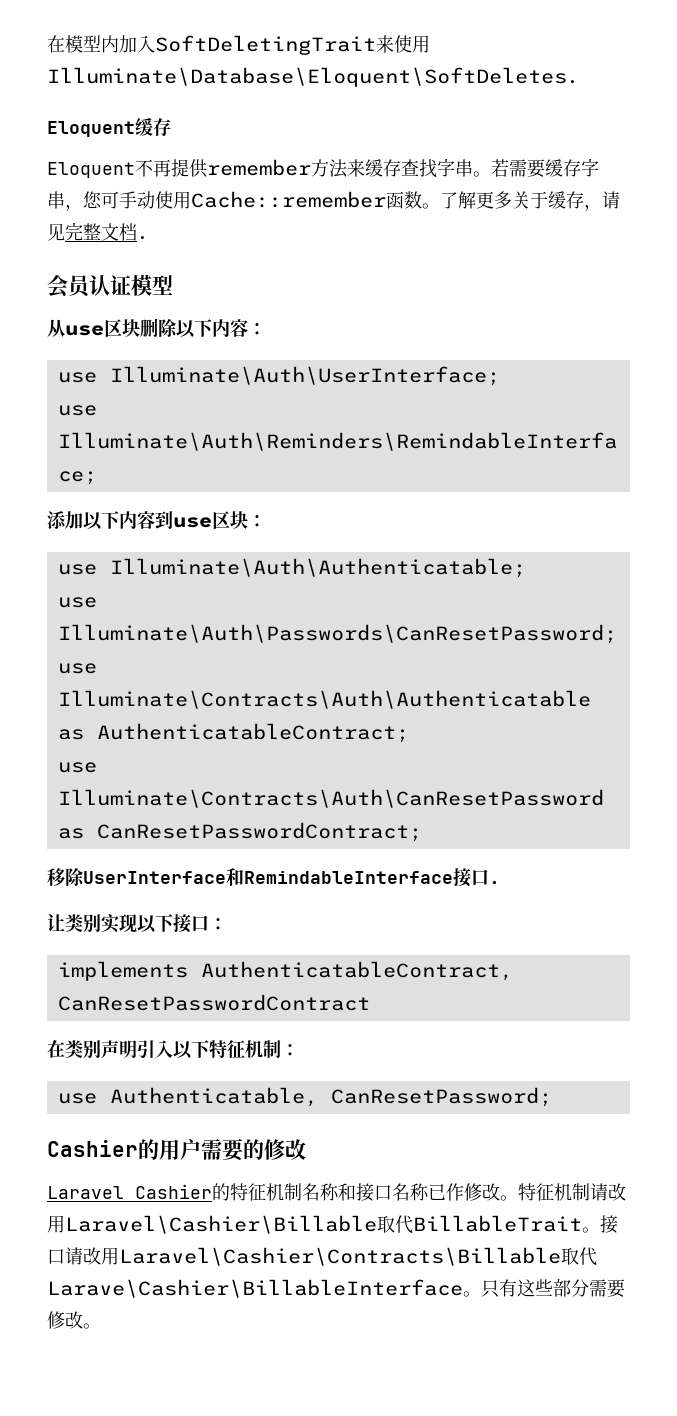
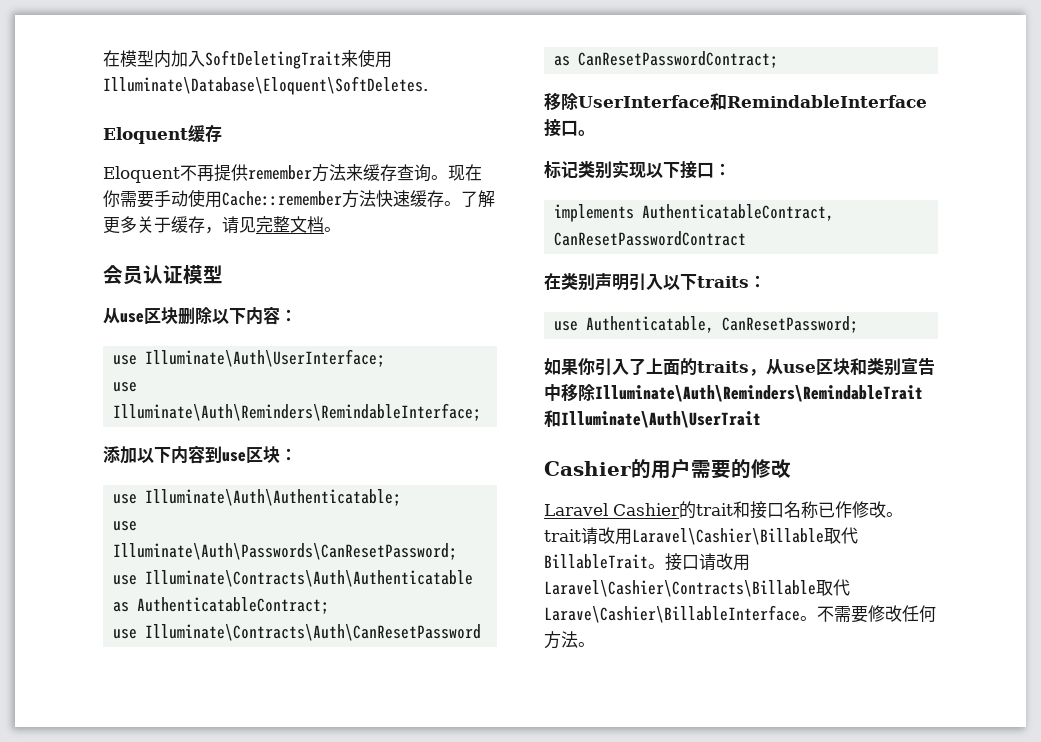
[419,158,599,178] [47,191,422,211] 找字串。若需要缓存字串，您可手动使用Cache::remember函数 -> [414,164,482,182] [103,189,444,208] 询。现在你需要手动使用Cache::remember方法快速缓存
[137,236,148,239] . -> [324,227,341,232] 。
[489,881,500,884] [47,914,65,932] . // 让 -> [578,130,595,136] [544,161,578,179] 。 // 标记
[209,1040,281,1059] 特征机制 -> [697,276,749,288] traits
(552, 1097) none -> [544,357,935,376] [544,384,923,402] [544,410,761,428] // 如果你引入了上面的traits，从use区块和类别宣告中移除Illuminate\Auth\Reminders\RemindableTrait和Illuminate\Auth\UserTrait
[230,1183,339,1201] 特征机制名称 -> [696,503,733,516] trait
[518,1183,590,1201] 特征机制 -> [544,529,581,542] trait
[481,1279,625,1298] [47,1311,83,1329] 只有这些部分需要修改 -> [817,605,936,623] [544,631,578,649] 不需要修改任何方法

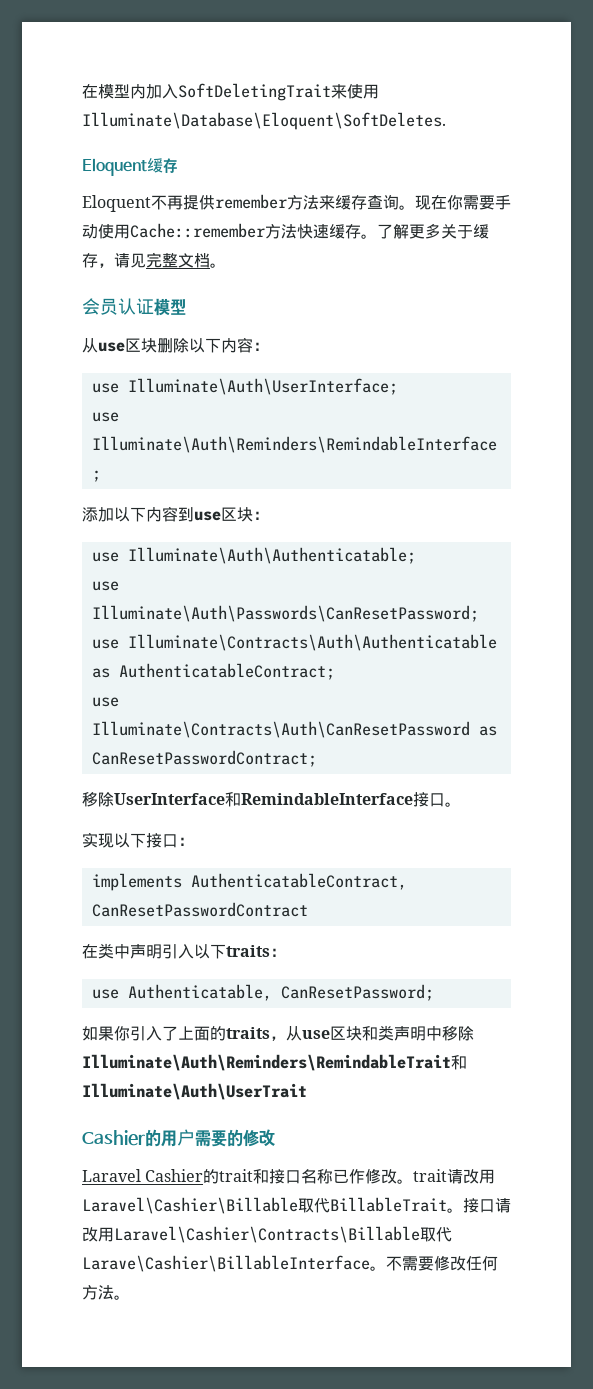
[544,161,612,179] 标记类别 -> (461, 804) none
[578,273,595,291] 别 -> [114,944,130,959] 中
[884,357,935,376] 别宣告 -> [394,1026,426,1041] 声明

